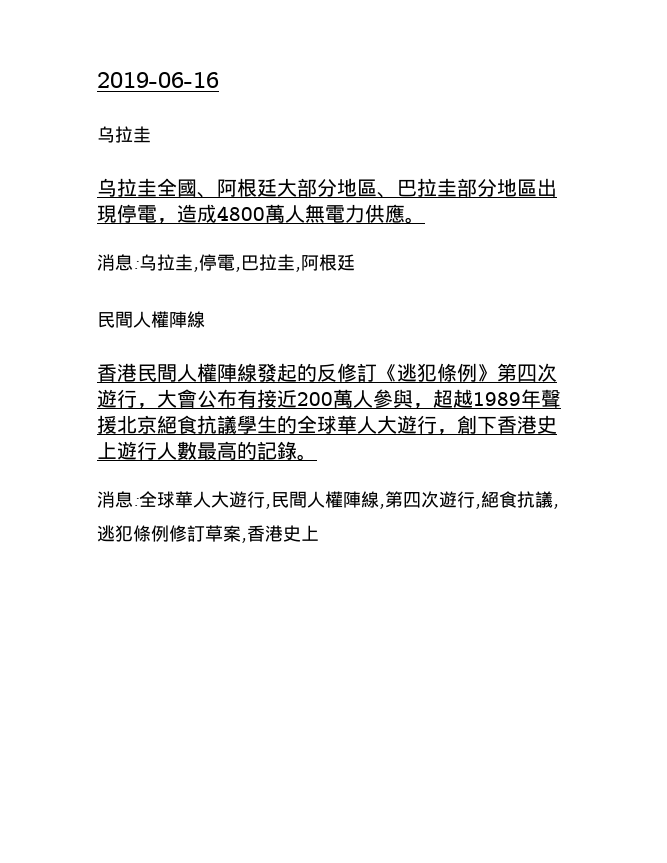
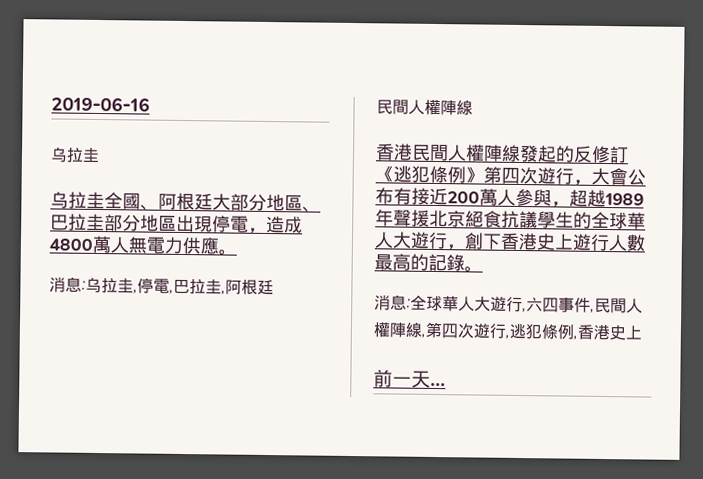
(271, 506) none -> [526,297,595,313] 六四事件,
[481,491,559,509] [97,525,241,542] 絕食抗議,逃犯條例修訂草案 -> [509,323,575,340] 逃犯條例
(319, 533) none -> [373,369,446,388] // 前一天...

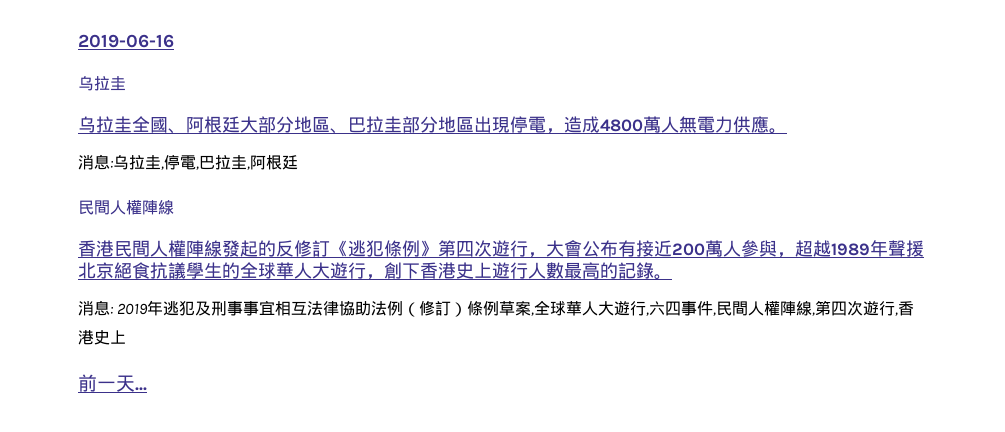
(411, 303) none -> [117,300,535,317] 2019年逃犯及刑事事宜相互法律協助法例（修訂）條例草案,
[509,323,578,340] 逃犯條例, -> (899, 314) none

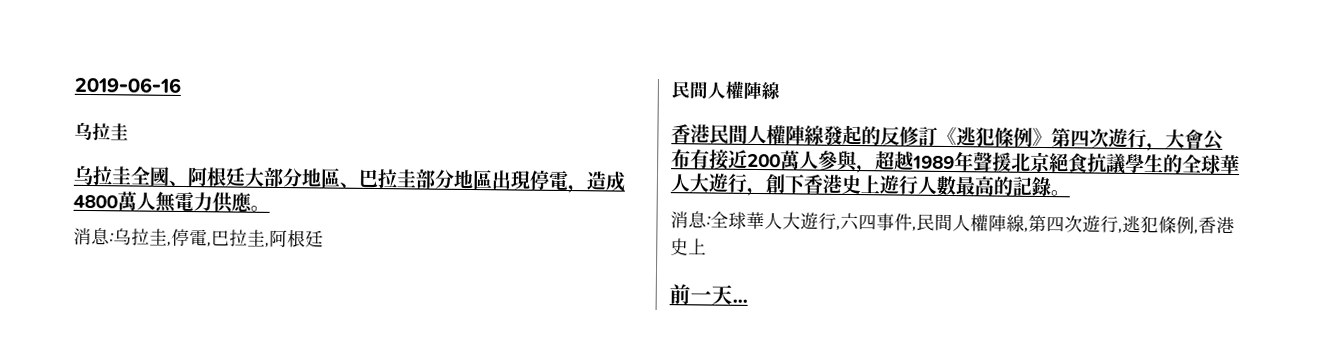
[117,300,535,317] 2019年逃犯及刑事事宜相互法律協助法例（修訂）條例草案, -> (711, 221) none
(899, 314) none -> [1122,215,1199,235] 逃犯條例,

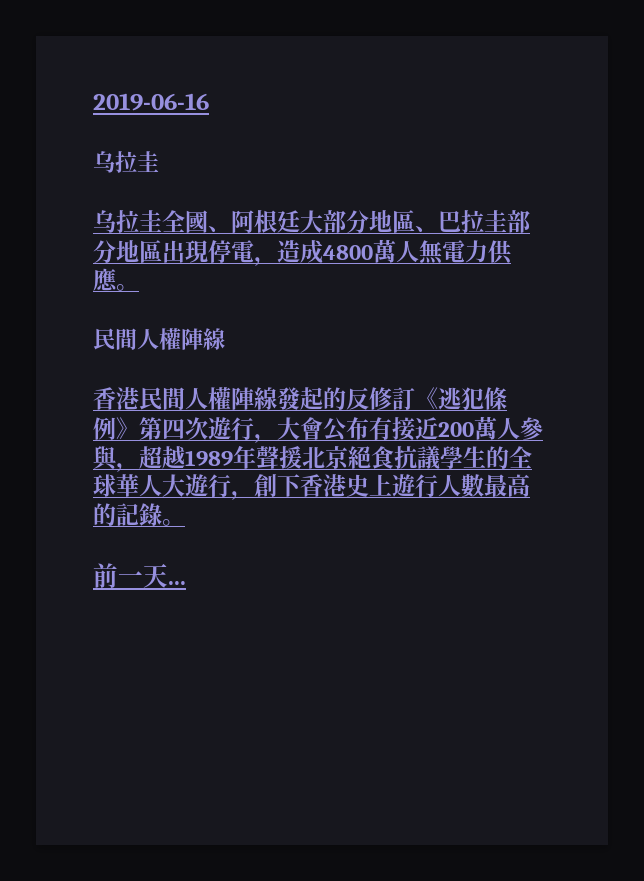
[73,227,324,248] // 消息:乌拉圭,停電,巴拉圭,阿根廷 -> (139, 287) none
[670,211,1235,235] [670,238,707,256] // 消息:全球華人大遊行,六四事件,民間人權陣線,第四次遊行,逃犯條例,香港史上 -> (185, 522) none

